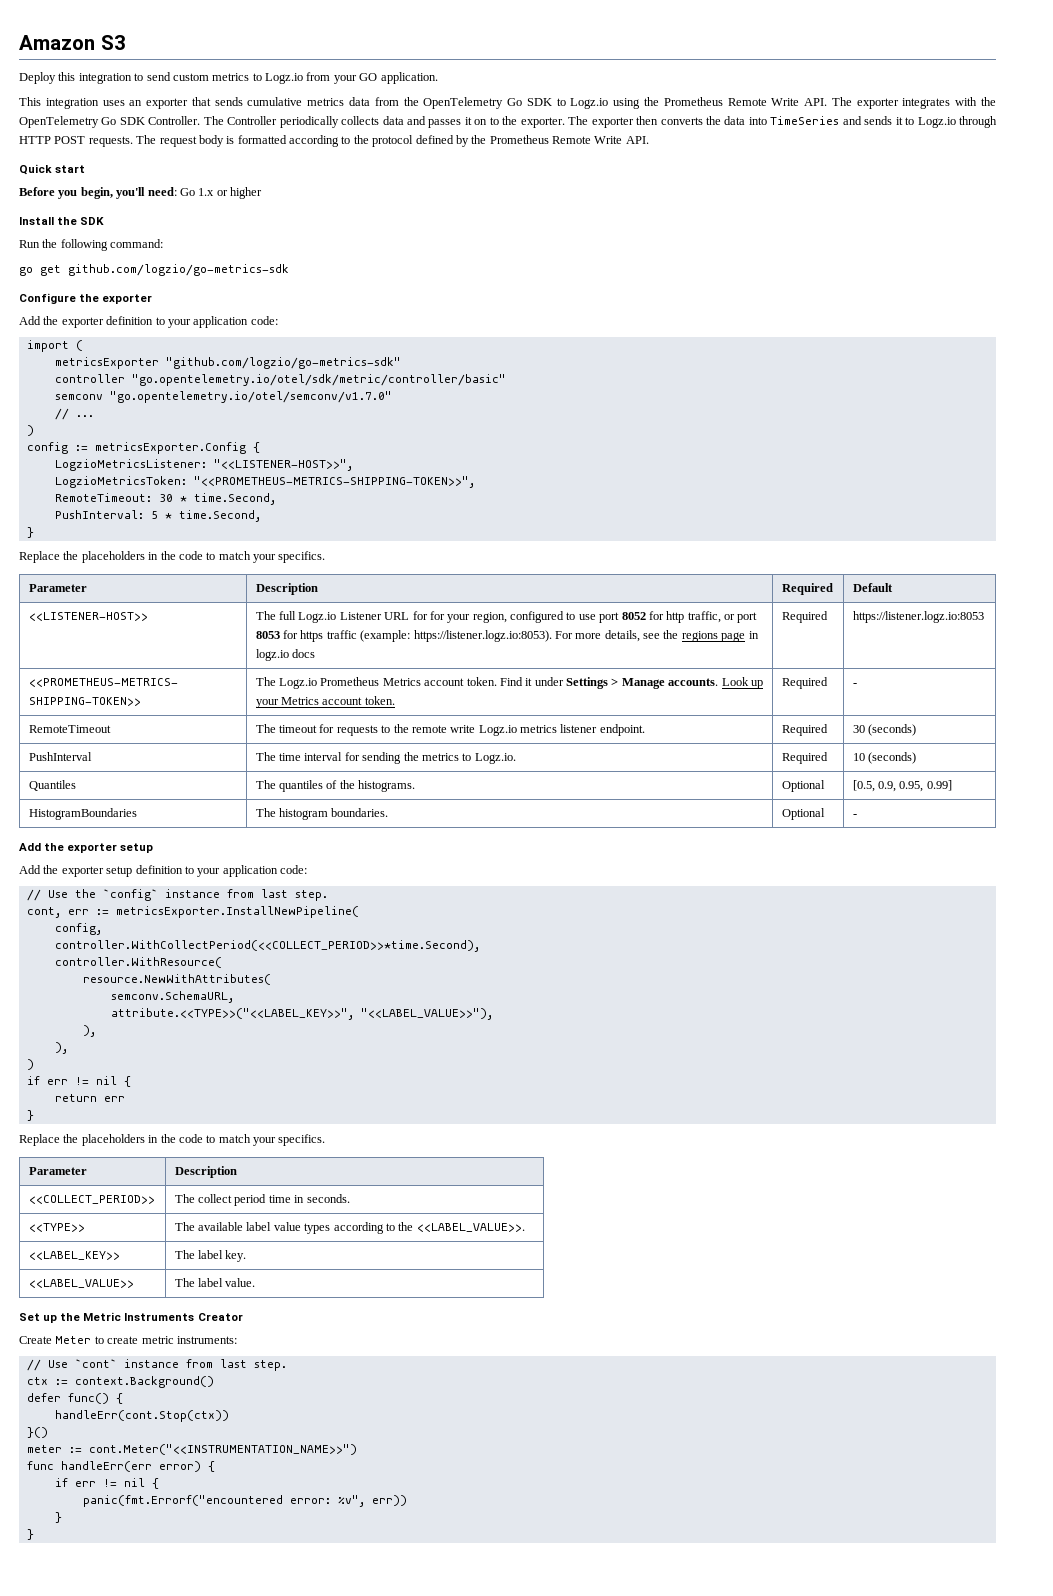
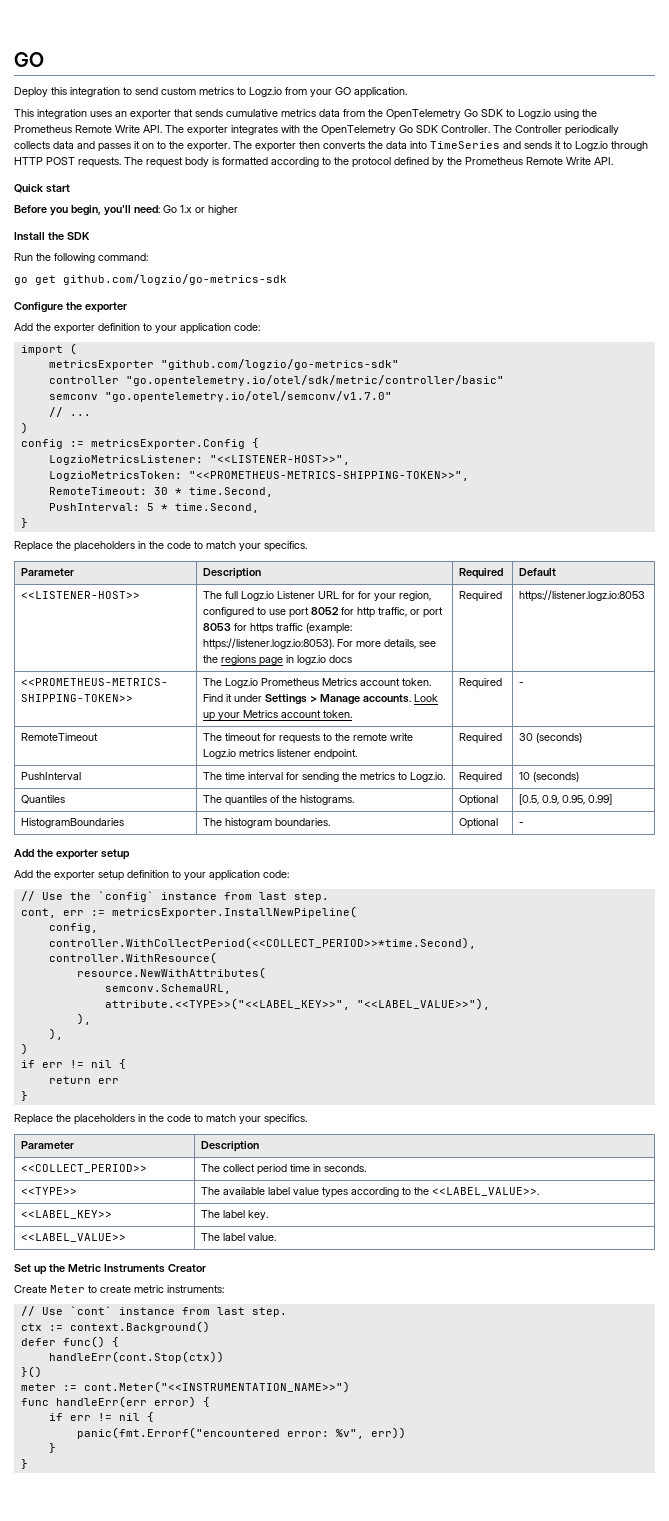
[19,35,126,50] Amazon S3 -> [14,52,44,67] GO

